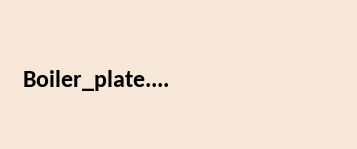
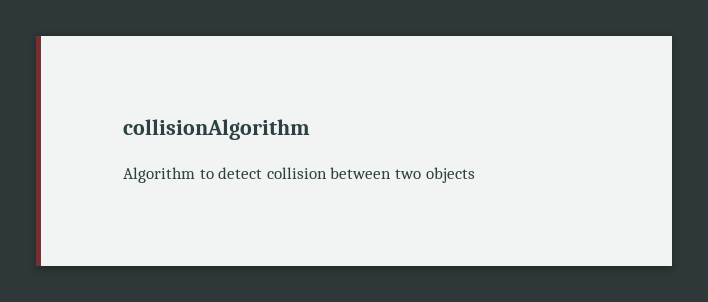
[23,70,169,91] Boiler_plate.... -> [123,119,310,140] [123,167,475,183] collisionAlgorithm // Algorithm to detect collision between two objects

